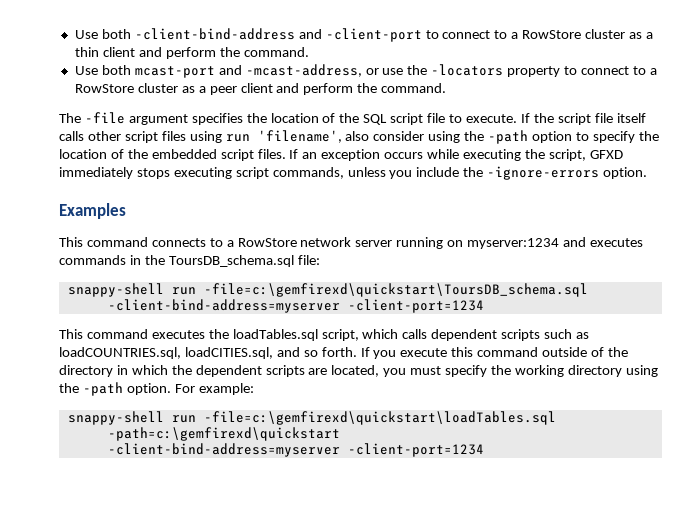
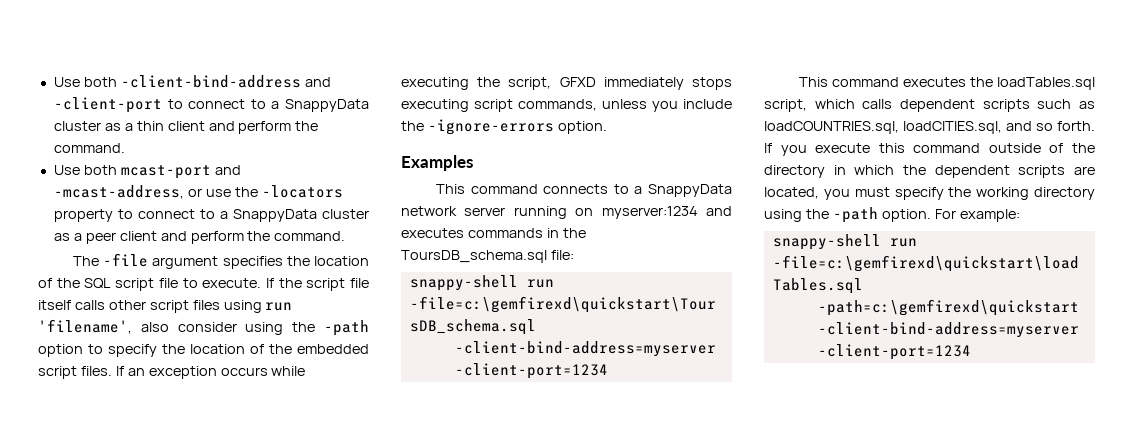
[522,30,582,39] RowStore -> [285,99,370,112] SnappyData
[74,84,134,93] RowStore -> [232,209,317,222] SnappyData
[237,238,297,247] RowStore -> [648,184,732,197] SnappyData

